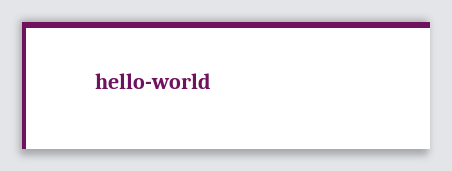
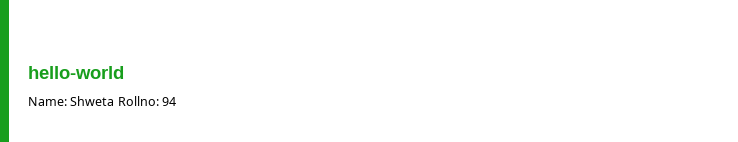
(211, 81) none -> [28,96,177,106] // Name: Shweta Rollno: 94

